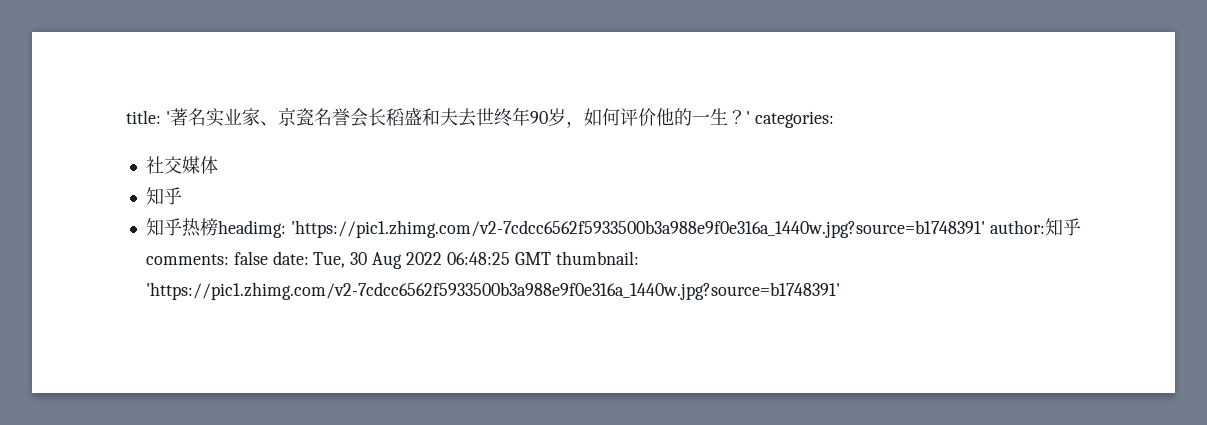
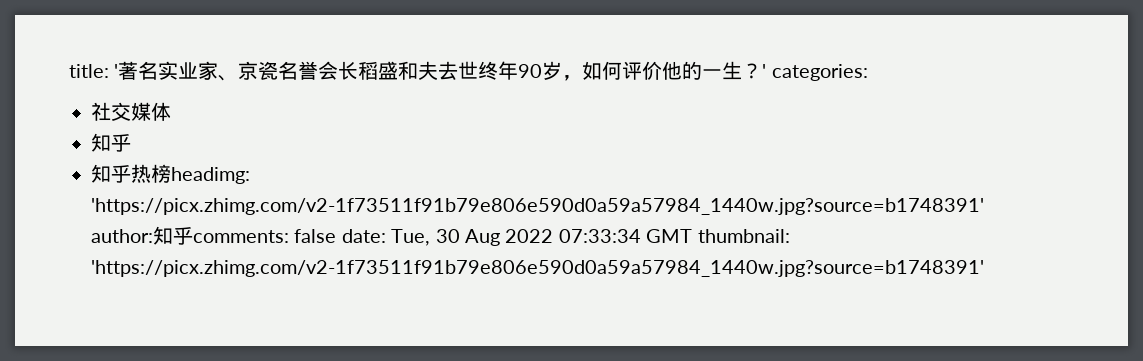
[290,220,985,238] 'https://pic1.zhimg.com/v2-7cdcc6562f5933500b3a988e9f0e316a_1440w.jpg?source=b1748391' -> [91,198,984,215] 'https://picx.zhimg.com/v2-1f73511f91b79e806e590d0a59a57984_1440w.jpg?source=b1748391'
[446,252,510,265] 06:48:25 -> [558,229,641,243] 07:33:34
[145,282,840,300] 'https://pic1.zhimg.com/v2-7cdcc6562f5933500b3a988e9f0e316a_1440w.jpg?source=b1748391' -> [91,260,984,277] 'https://picx.zhimg.com/v2-1f73511f91b79e806e590d0a59a57984_1440w.jpg?source=b1748391'

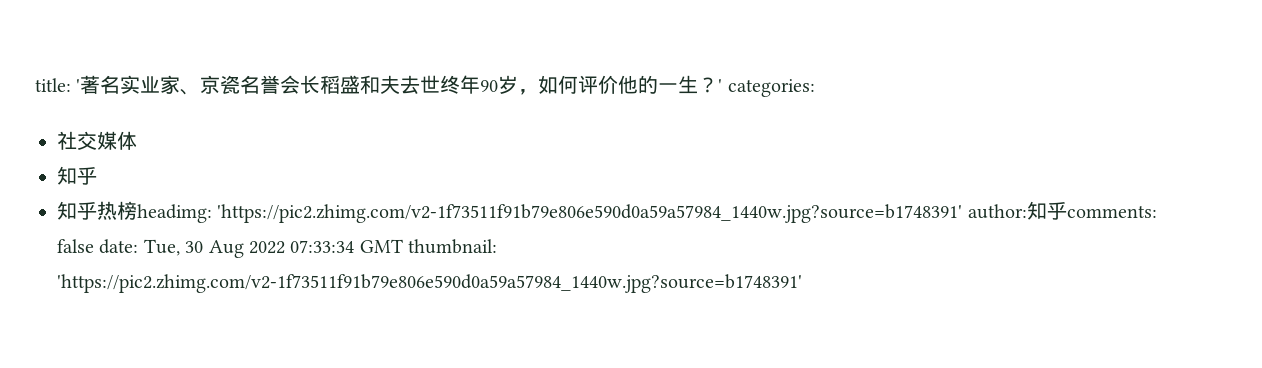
[91,198,984,215] 'https://picx.zhimg.com/v2-1f73511f91b79e806e590d0a59a57984_1440w.jpg?source=b1748391' -> [217,204,963,223] 'https://pic2.zhimg.com/v2-1f73511f91b79e806e590d0a59a57984_1440w.jpg?source=b1748391'
[91,260,984,277] 'https://picx.zhimg.com/v2-1f73511f91b79e806e590d0a59a57984_1440w.jpg?source=b1748391' -> [57,274,802,293] 'https://pic2.zhimg.com/v2-1f73511f91b79e806e590d0a59a57984_1440w.jpg?source=b1748391'

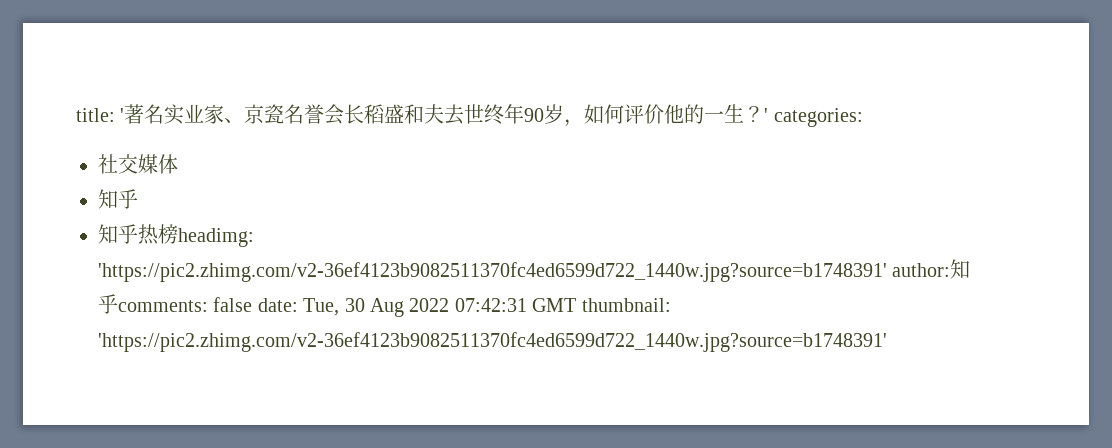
[217,204,963,223] 'https://pic2.zhimg.com/v2-1f73511f91b79e806e590d0a59a57984_1440w.jpg?source=b1748391' -> [98,262,887,282] 'https://pic2.zhimg.com/v2-36ef4123b9082511370fc4ed6599d722_1440w.jpg?source=b1748391'
[290,240,355,253] 07:33:34 -> [454,298,527,312] 07:42:31
[57,274,802,293] 'https://pic2.zhimg.com/v2-1f73511f91b79e806e590d0a59a57984_1440w.jpg?source=b1748391' -> [98,332,887,352] 'https://pic2.zhimg.com/v2-36ef4123b9082511370fc4ed6599d722_1440w.jpg?source=b1748391'

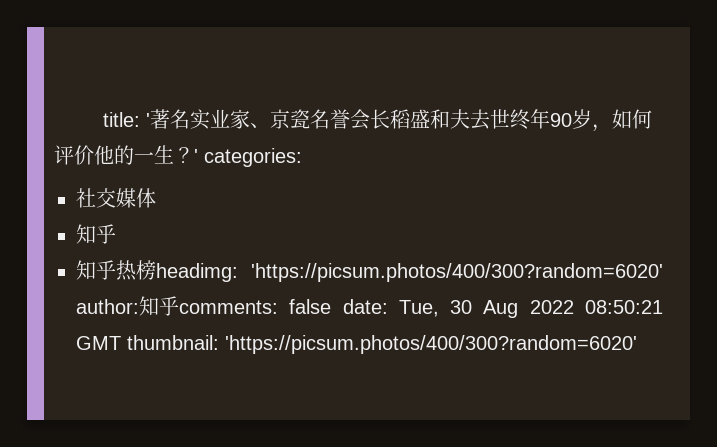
[98,262,887,282] 'https://pic2.zhimg.com/v2-36ef4123b9082511370fc4ed6599d722_1440w.jpg?source=b1748391' -> [251,263,663,282] 'https://picsum.photos/400/300?random=6020'
[454,298,527,312] 07:42:31 -> [585,300,663,314] 08:50:21
[98,332,887,352] 'https://pic2.zhimg.com/v2-36ef4123b9082511370fc4ed6599d722_1440w.jpg?source=b1748391' -> [225,335,637,354] 'https://picsum.photos/400/300?random=6020'

